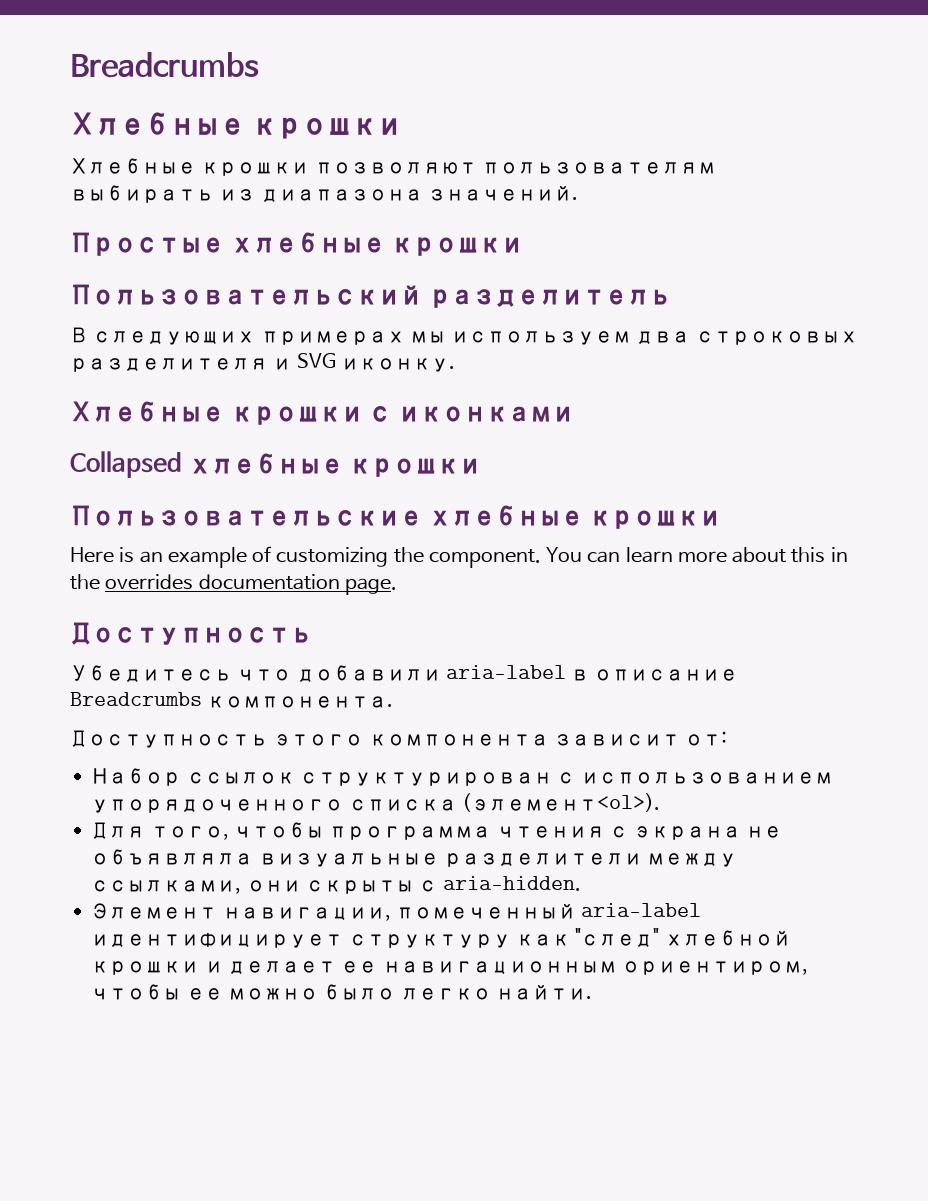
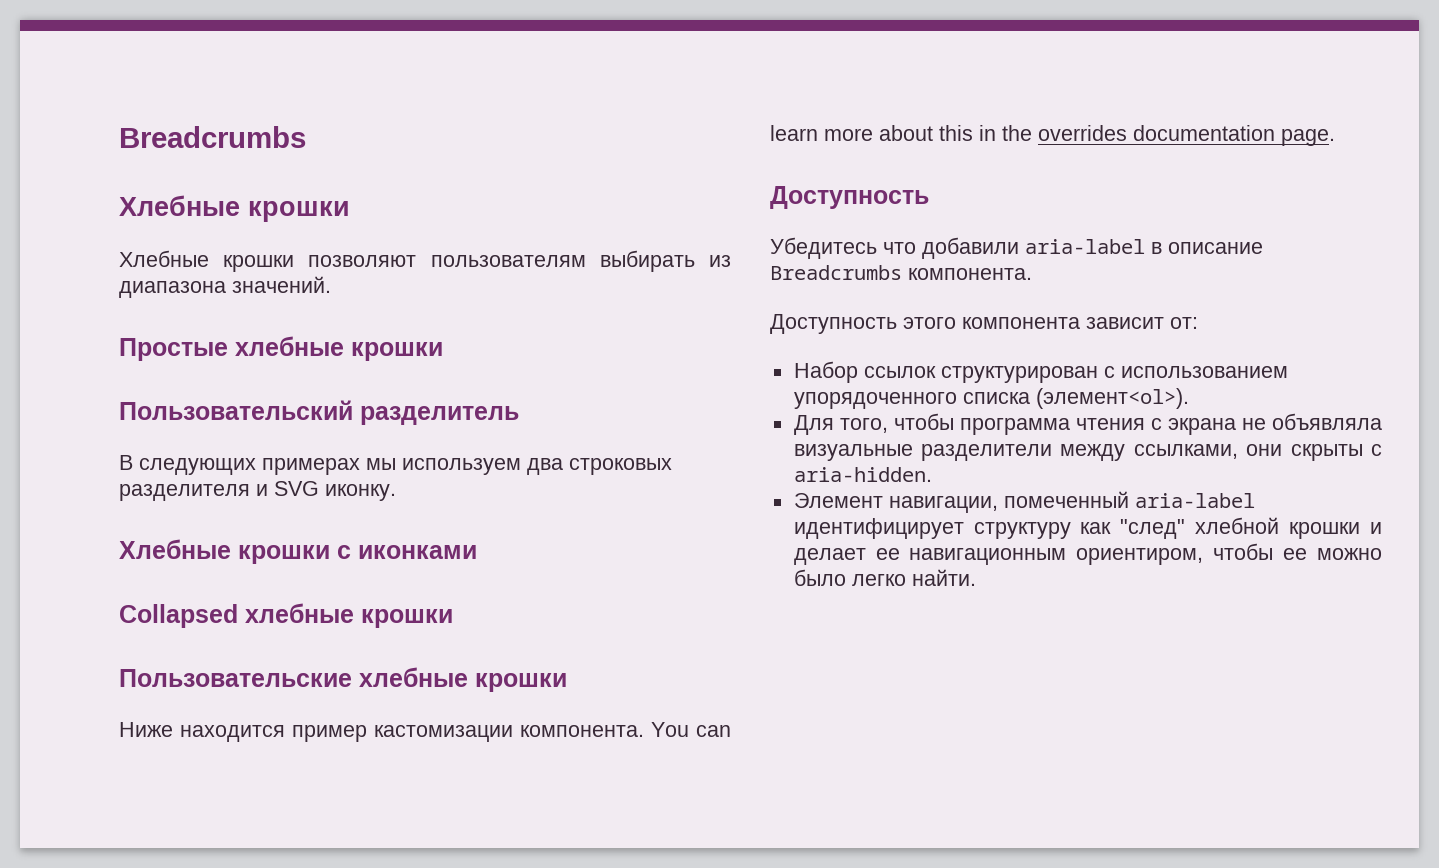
[70,546,541,568] Here is an example of customizing the component. -> [119,722,644,742] Ниже находится пример кастомизации компонента.

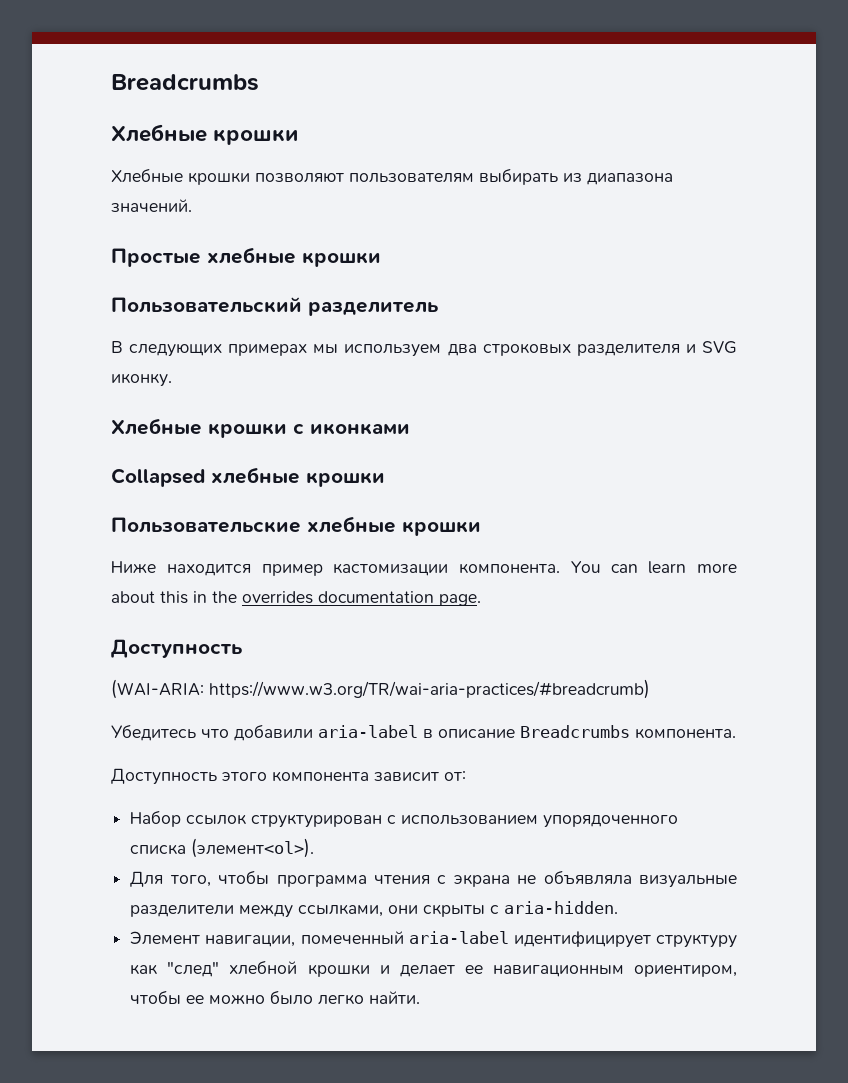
(929, 197) none -> [111,679,650,699] // (WAI-ARIA: https://www.w3.org/TR/wai-aria-practices/#breadcrumb)

